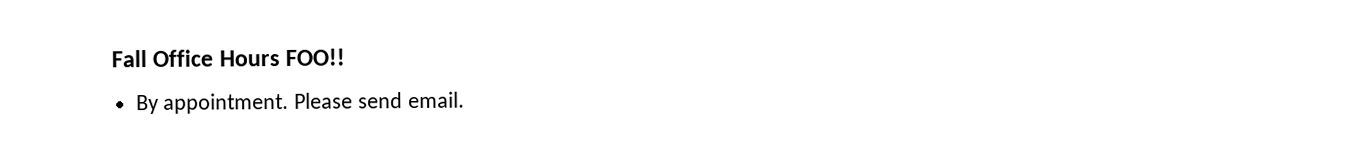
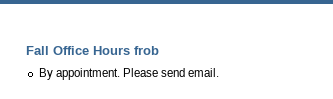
[285,48,346,66] FOO!! -> [134,46,159,55] frob

